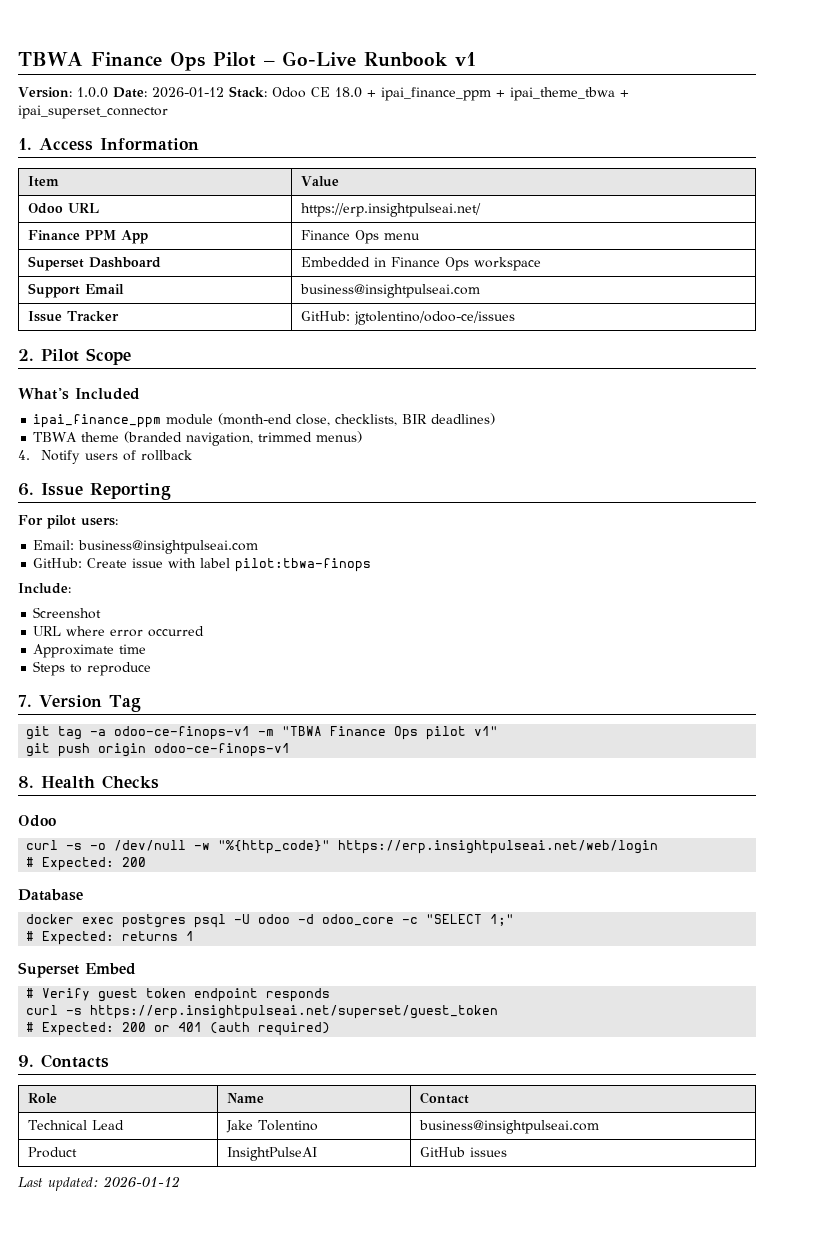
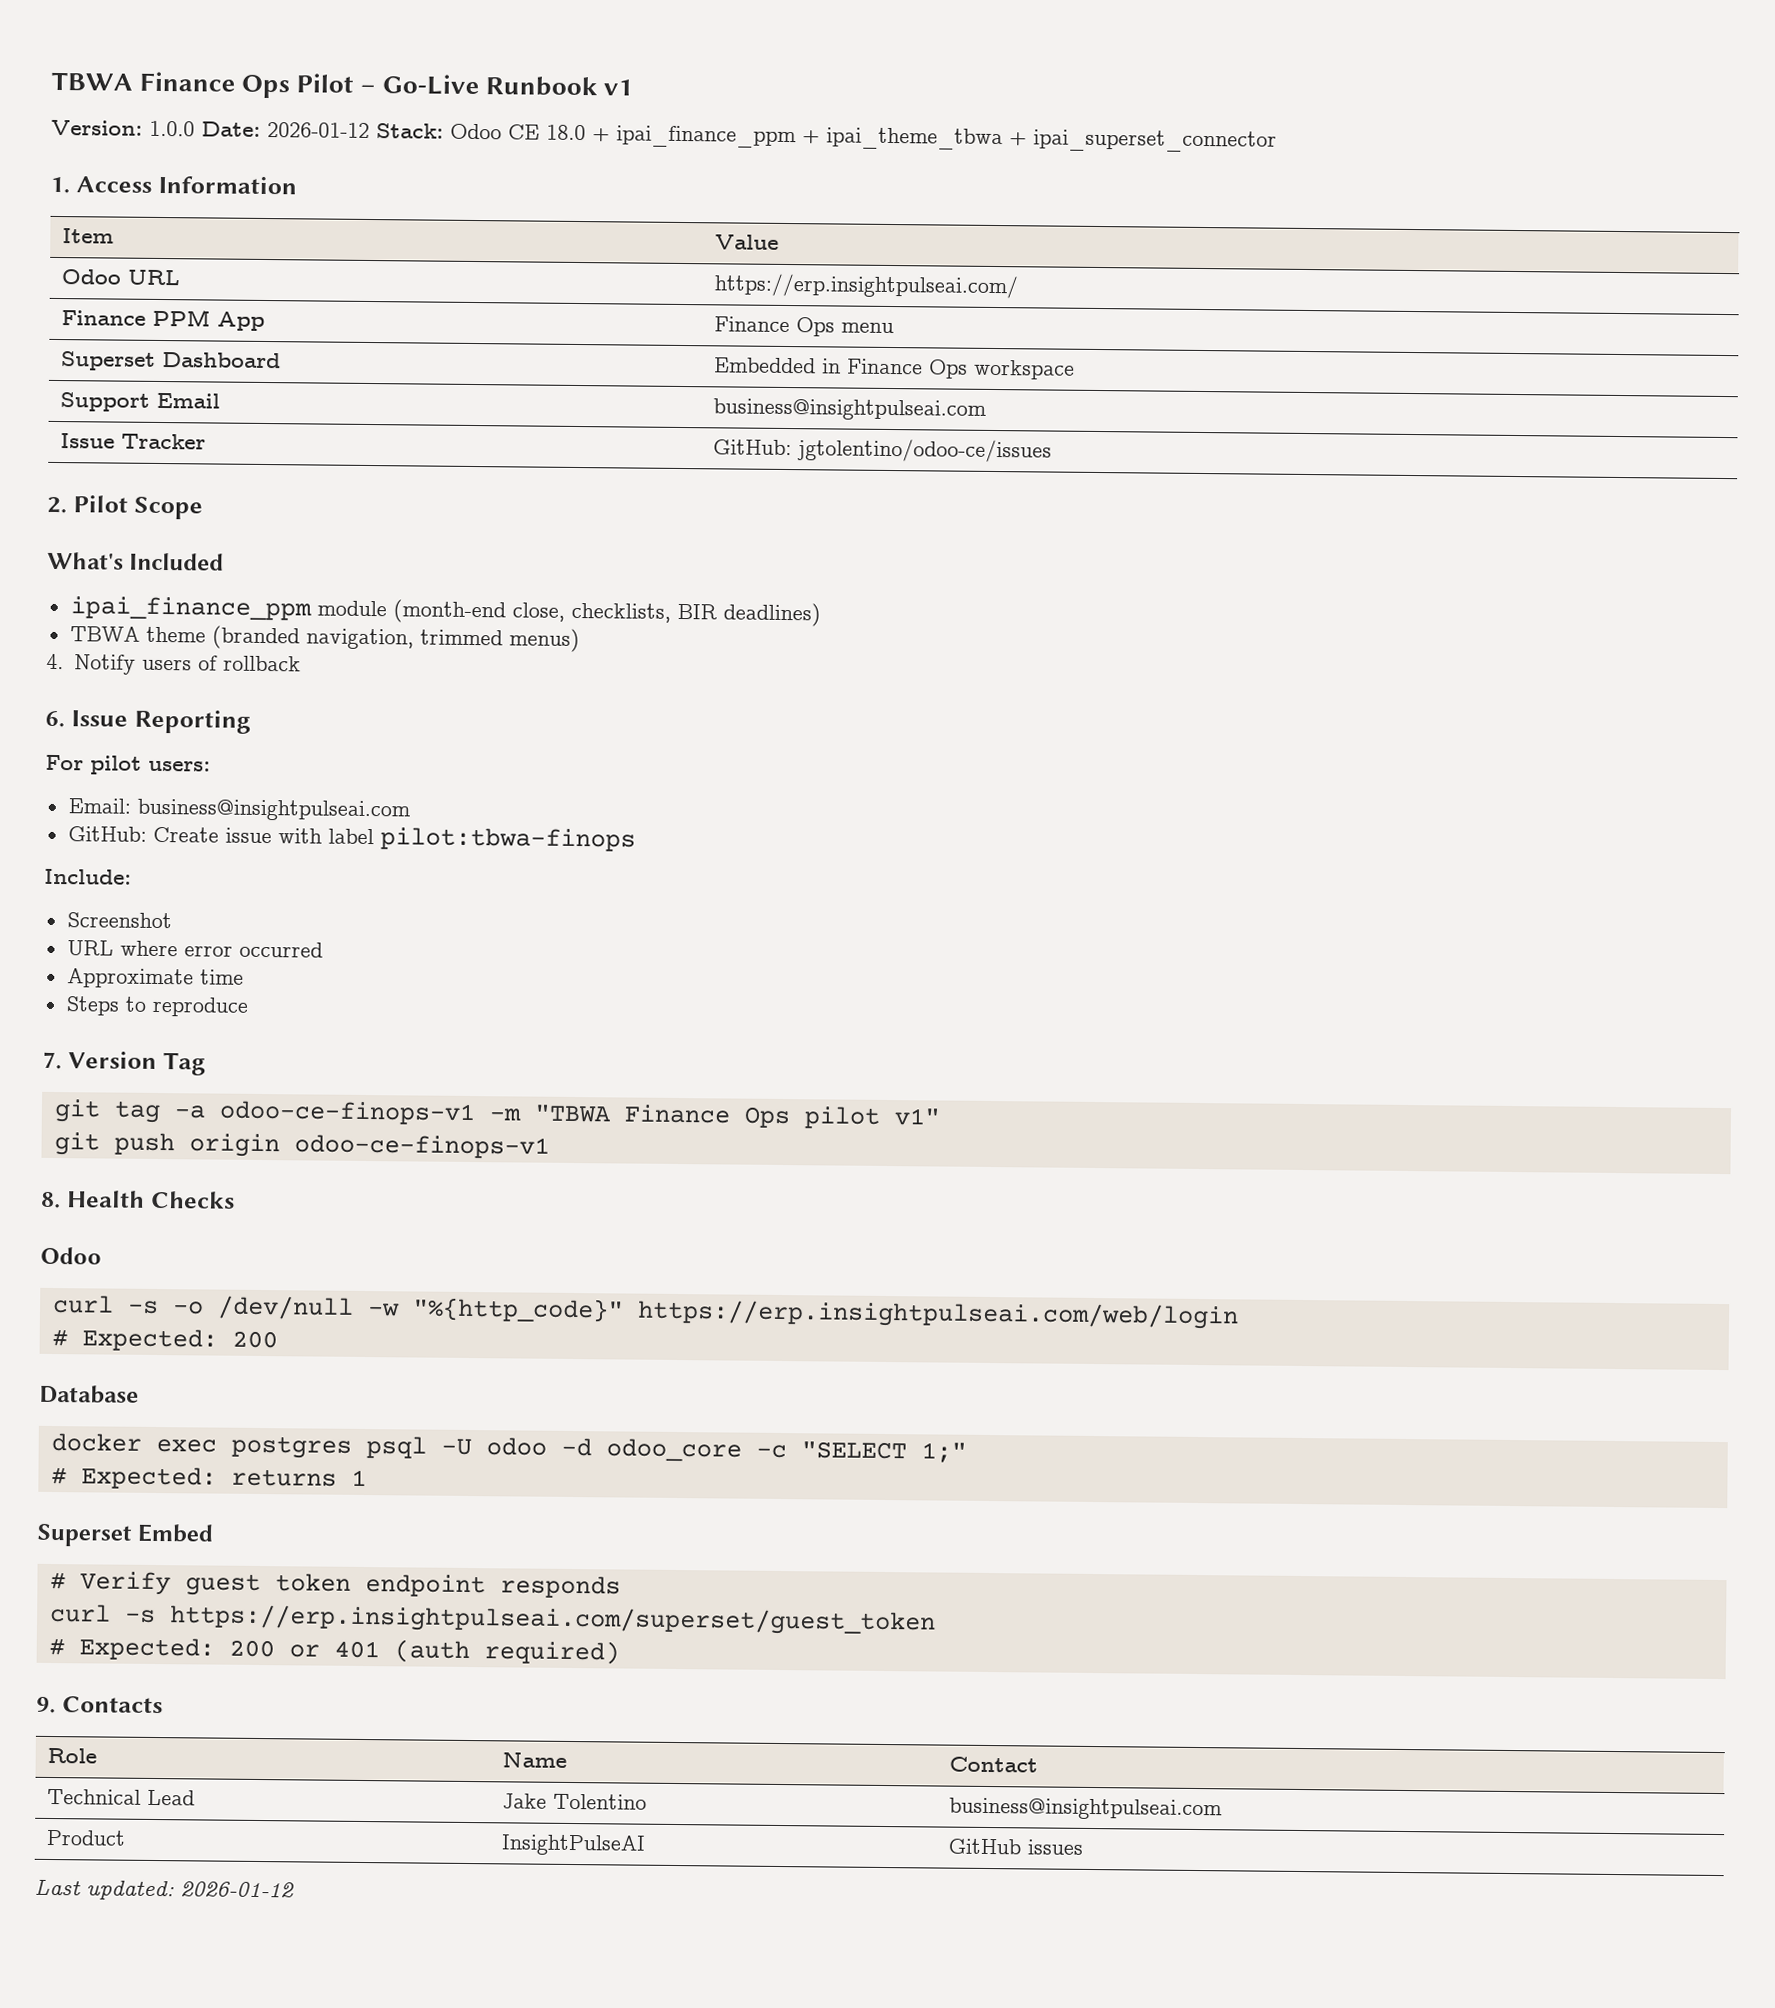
[301,203,482,217] https://erp.insightpulseai.net/ -> [713,273,1018,299] https://erp.insightpulseai.com/
[338,840,659,854] https://erp.insightpulseai.net/web/login -> [636,1299,1239,1330] https://erp.insightpulseai.com/web/login
[90,1005,499,1019] https://erp.insightpulseai.net/superset/guest_token -> [168,1604,936,1636] https://erp.insightpulseai.com/superset/guest_token

